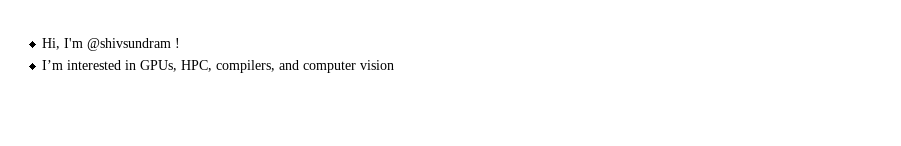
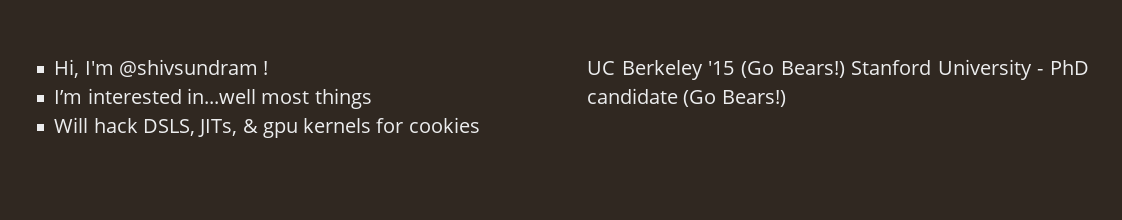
[125,60,395,73] in GPUs, HPC, compilers, and computer vision -> [186,88,372,109] [54,117,480,138] [587,59,1089,80] [587,88,786,107] in...well most things // Will hack DSLS, JITs, & gpu kernels for cookies // UC Berkeley '15 (Go Bears!) Stanford University - PhD candidate (Go Bears!)

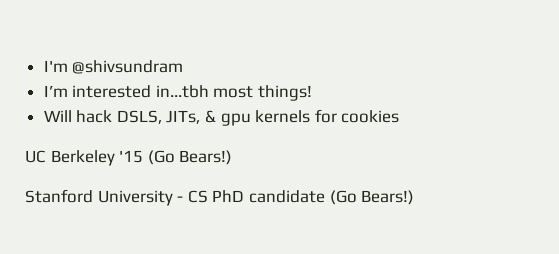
[54,59,80,78] Hi, -> (43, 66) none
[263,61,269,75] ! -> (184, 67) none
[186,88,372,109] in...well most things -> [155,85,313,101] in...tbh most things!
(845, 69) none -> (233, 157) //
(1044, 72) none -> [187,190,208,203] CS

